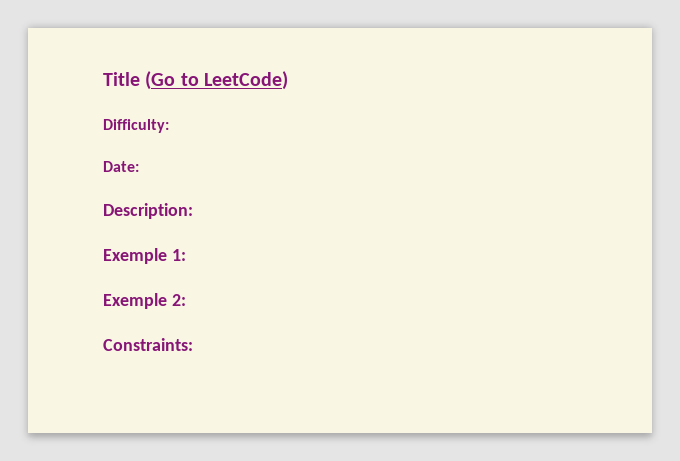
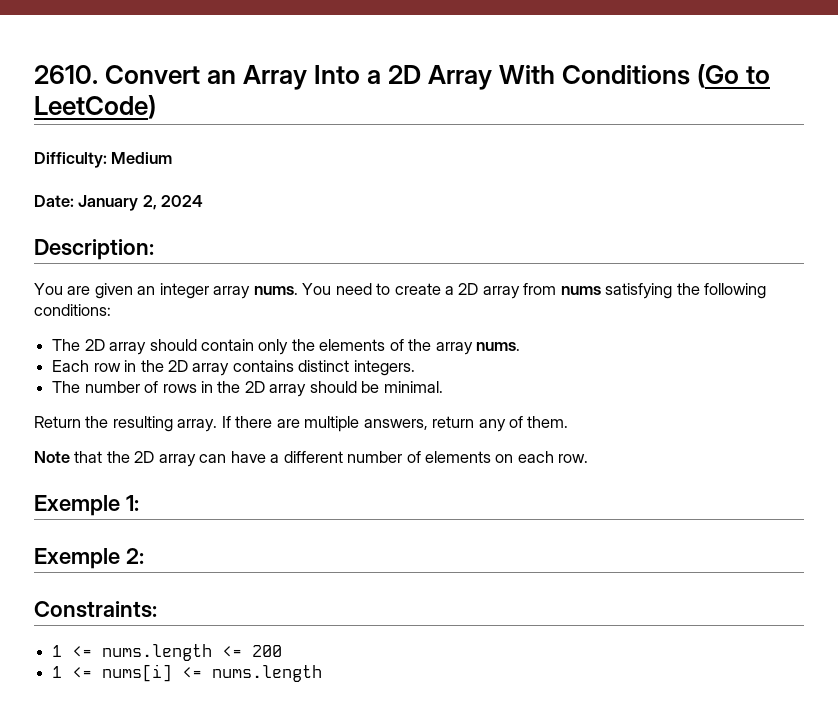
[103,72,140,86] Title -> [34,65,691,90] 2610. Convert an Array Into a 2D Array With Conditions
(169, 126) none -> [111,152,173,164] Medium
[103,203,193,219] // Description: -> [78,195,204,211] [34,239,154,260] [34,283,767,299] [34,304,111,316] [52,339,521,355] [52,360,415,376] [52,381,443,397] [34,416,569,432] [34,451,589,467] January 2, 2024 // Description: // You are given an integer array nums. You need to create a 2D array from nums satisfying the following conditions: // The 2D array should contain only the elements of the array nums. // Each row in the 2D array contains distinct integers. // The number of rows in the 2D array should be minimal. // Return the resulting array. If there are multiple answers, return any of them. // Note that the 2D array can have a different number of elements on each row.
(193, 344) none -> [52,644,283,661] [52,664,323,682] // 1 <= nums.length <= 200 // 1 <= nums[i] <= nums.length

